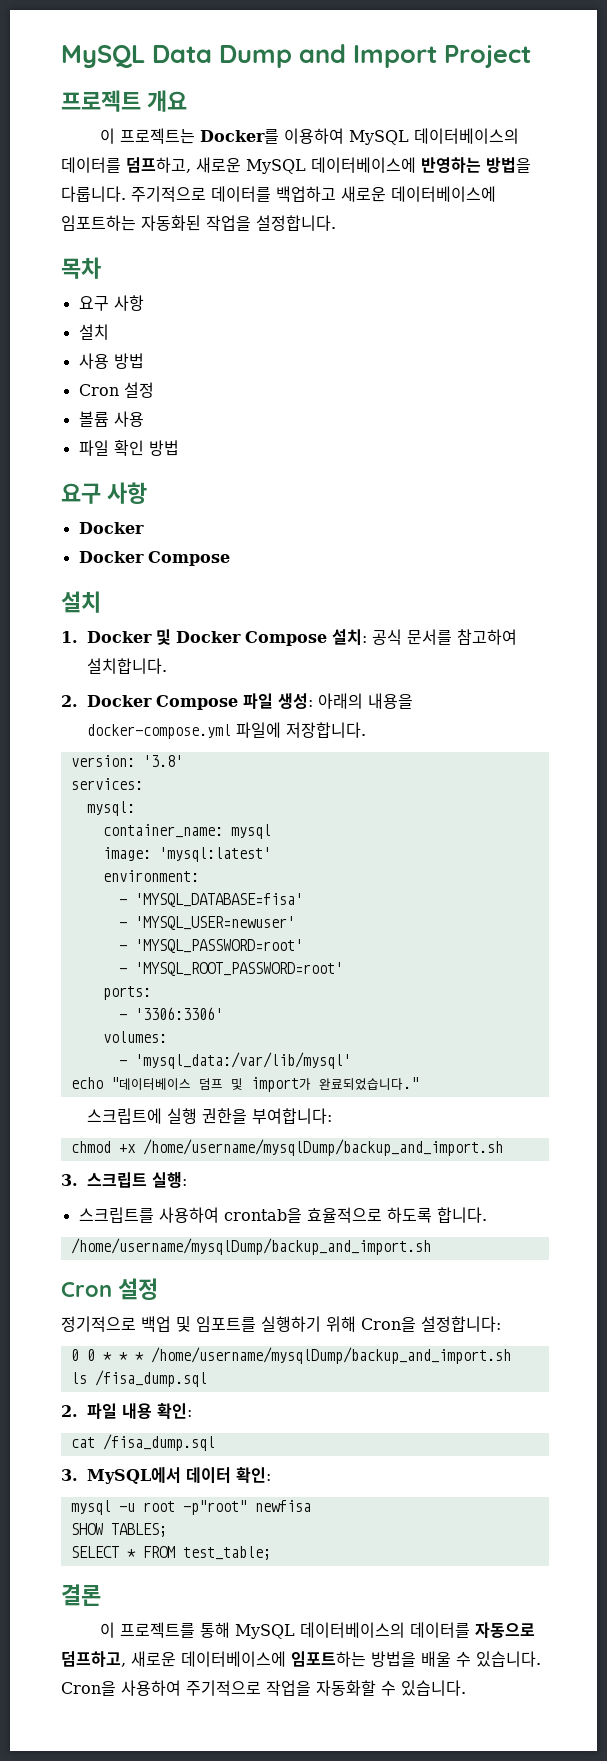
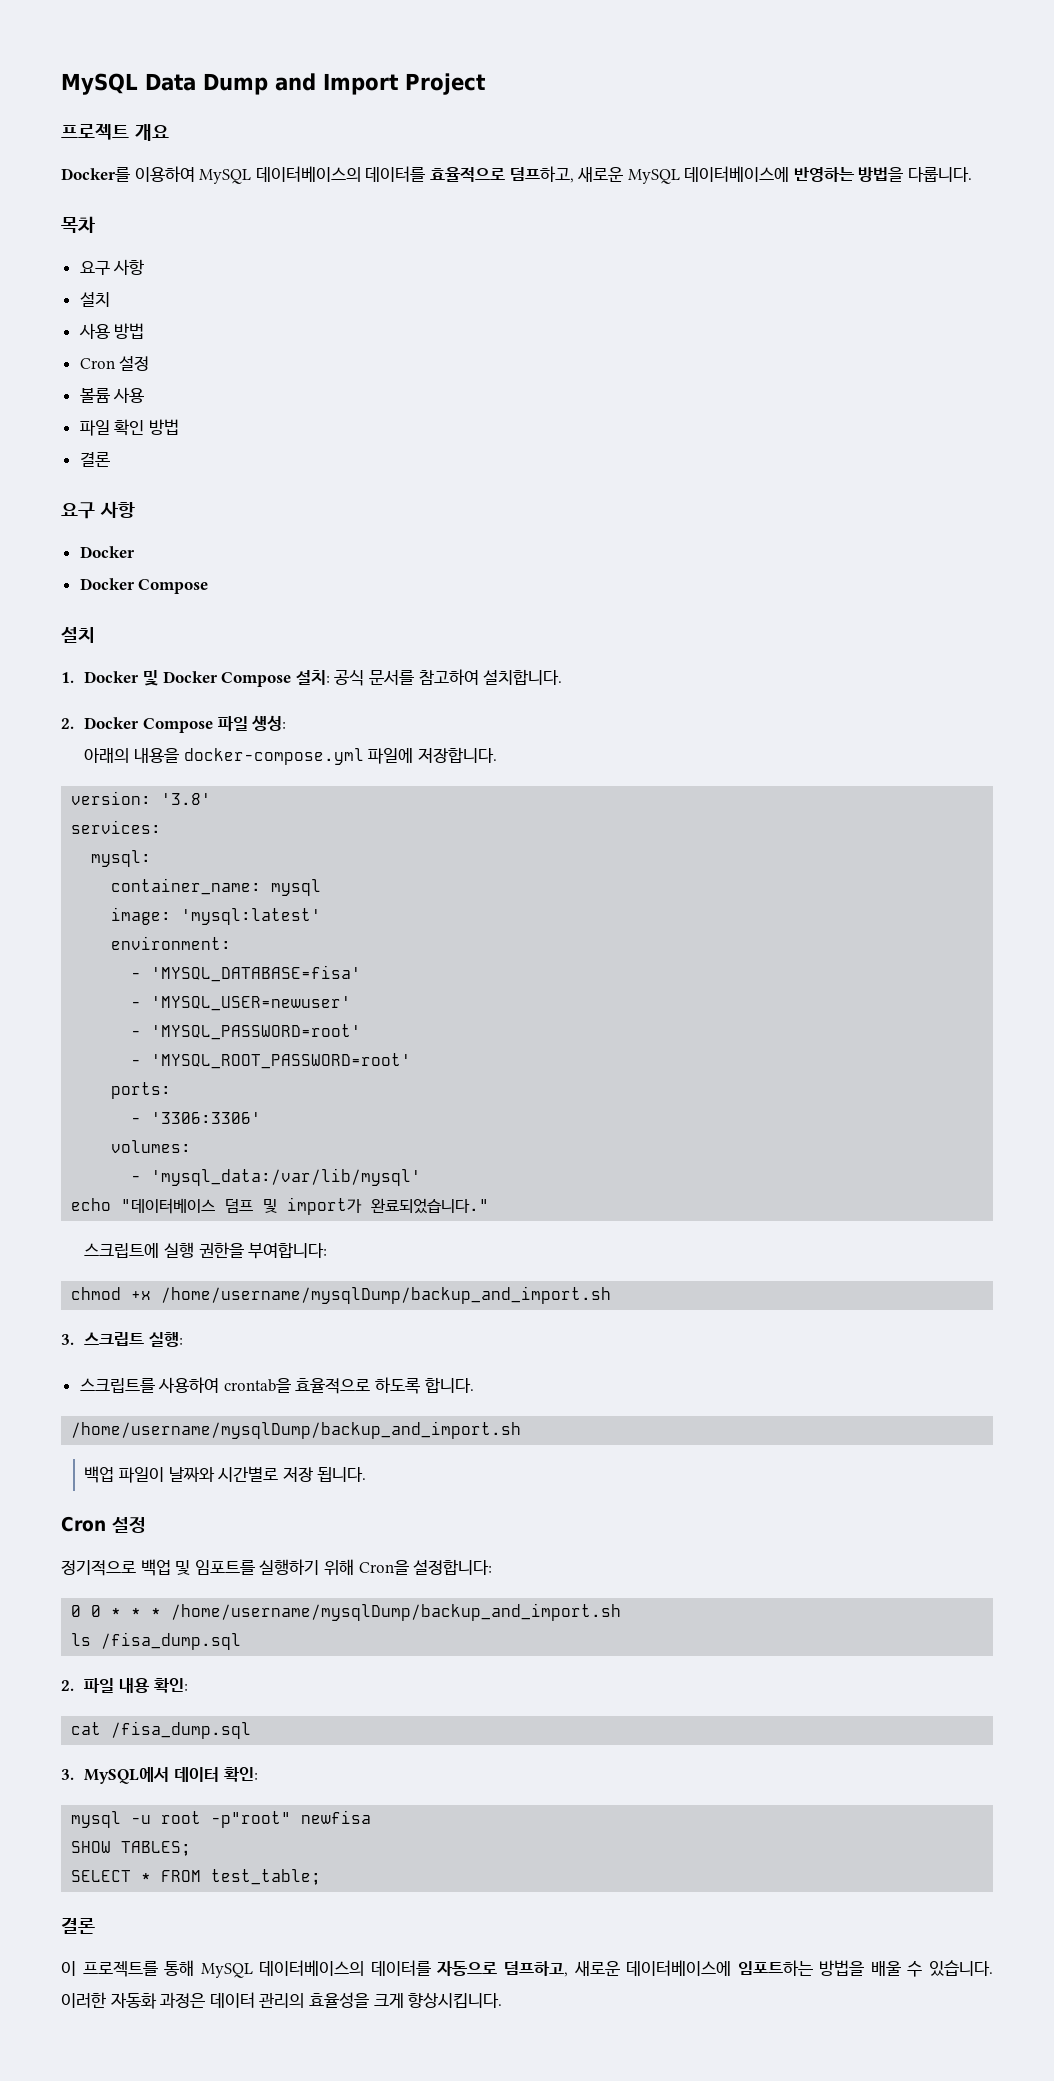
[100,128,196,144] 이 프로젝트는 -> (169, 132) none
(121, 165) none -> [429,167,505,182] 효율적으로
[131,186,496,202] [61,215,336,231] 주기적으로 데이터를 백업하고 새로운 데이터베이스에 임포트하는 자동화된 작업을 설정합니다. -> (973, 174) none
(179, 448) none -> [79,452,110,467] // 결론
(313, 701) none -> (287, 723) //
(431, 1246) none -> [84,1466,367,1483] // 백업 파일이 날짜와 시간별로 저장 됩니다.
[61,1680,466,1696] Cron을 사용하여 주기적으로 작업을 자동화할 수 있습니다. -> [61,1992,503,2009] 이러한 자동화 과정은 데이터 관리의 효율성을 크게 향상시킵니다.

